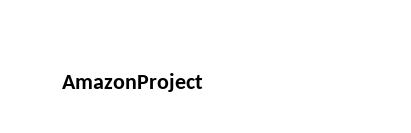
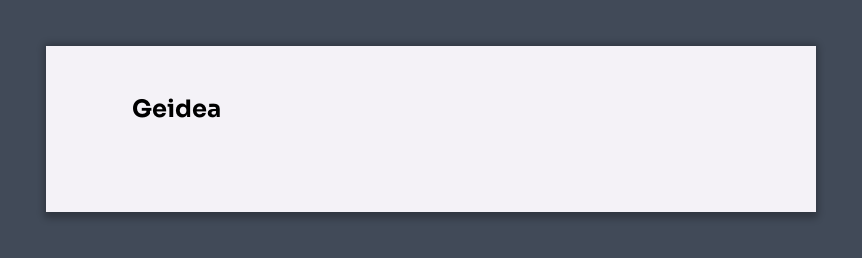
[62,73,203,92] AmazonProject -> [132,98,221,118] Geidea

